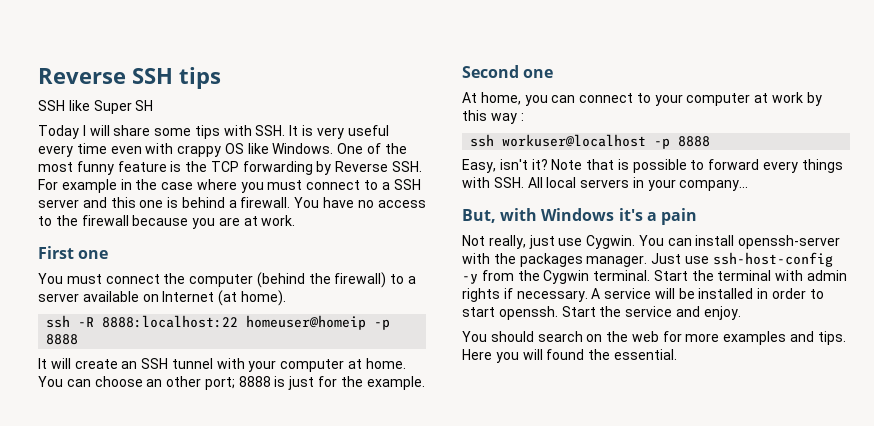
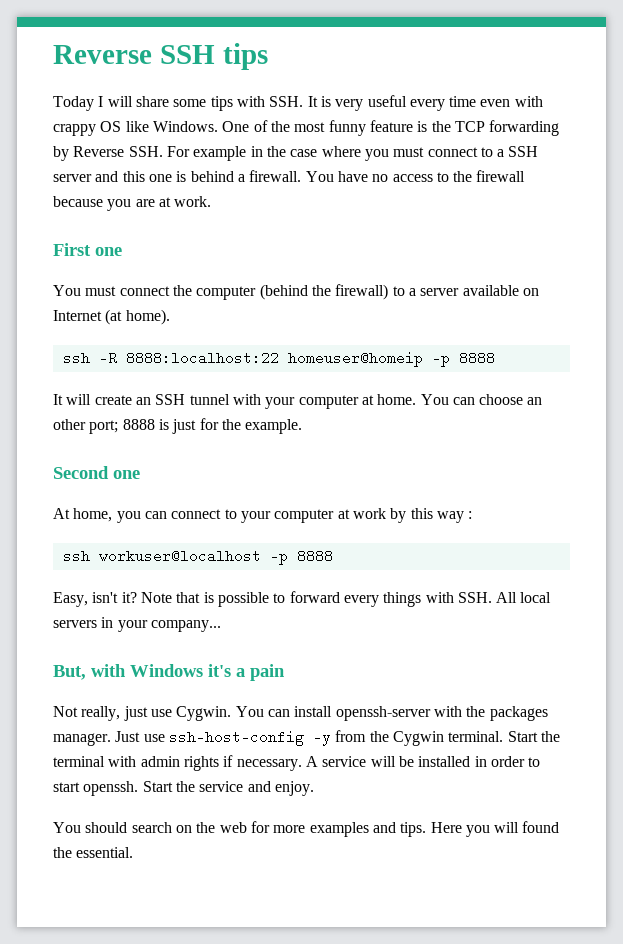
[38,100,154,114] // SSH like Super SH -> (268, 56) none

